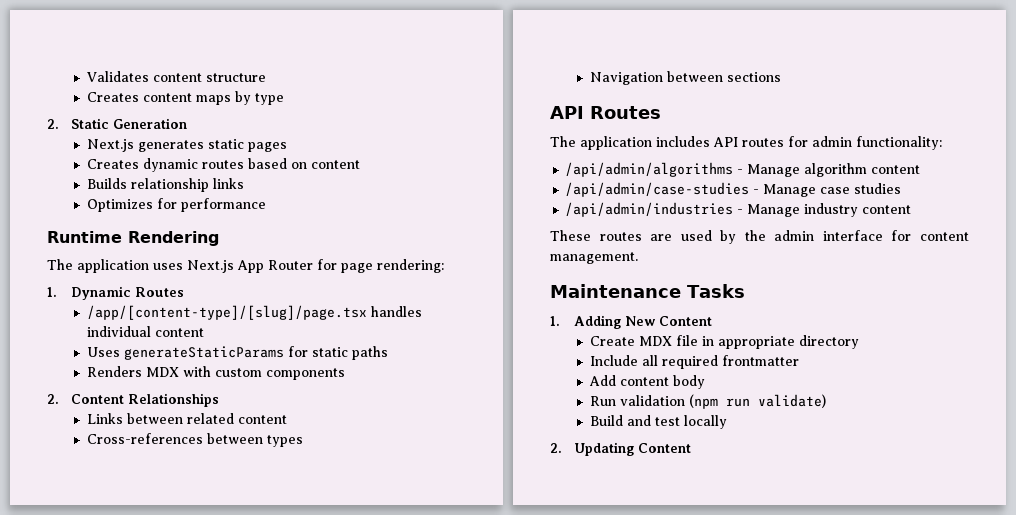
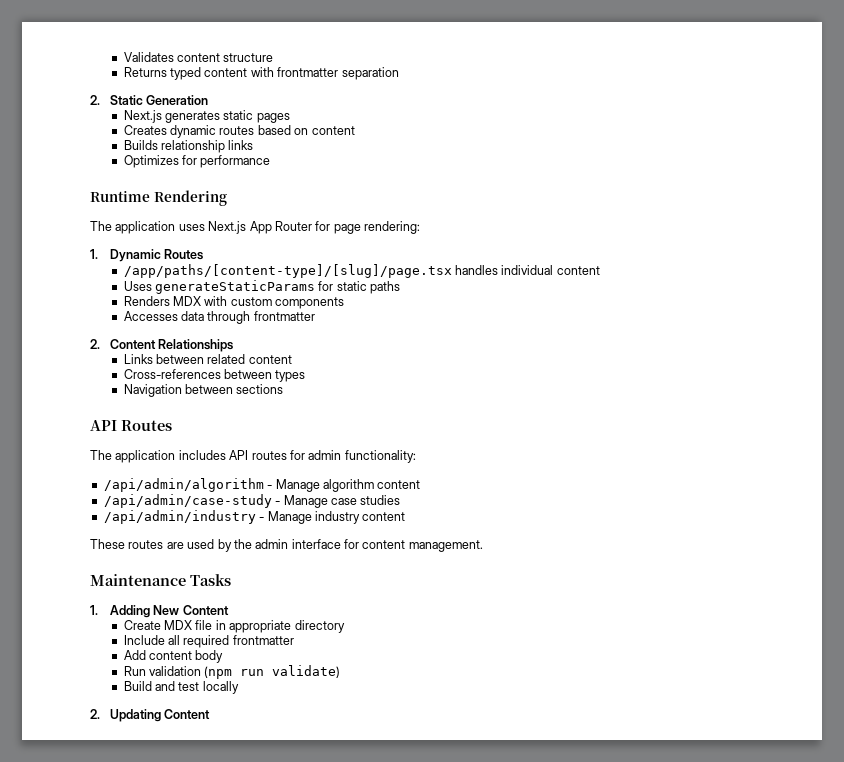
[86,91,284,105] Creates content maps by type -> [123,67,399,80] Returns typed content with frontmatter separation
[86,305,367,320] /app/[content-type]/[slug]/page.tsx -> [123,264,452,278] /app/paths/[content-type]/[slug]/page.tsx
(345, 374) none -> [123,311,315,324] // Accesses data through frontmatter
[565,162,734,177] /api/admin/algorithms -> [103,478,264,492] /api/admin/algorithm
[565,182,750,197] /api/admin/case-studies -> [103,494,272,508] /api/admin/case-study
[565,202,734,217] /api/admin/industries -> [103,510,256,524] /api/admin/industry

